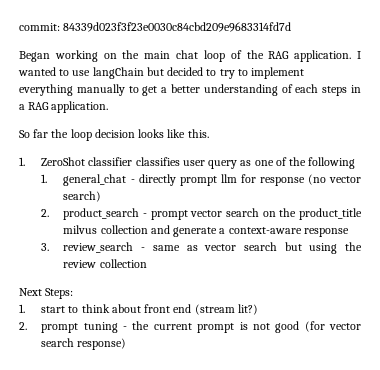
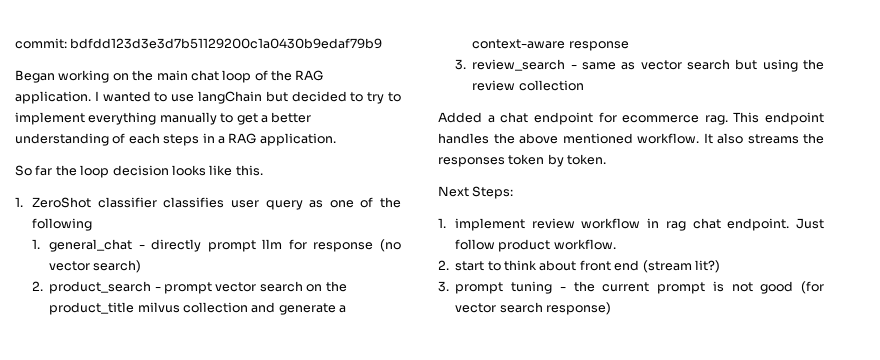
[63,22,292,32] 84339d023f3f23e0030c84cbd209e9683314fd7d -> [70,38,383,49] bdfdd123d3e3d7b51129200c1a0430b9edaf79b9
[19,288,74,299] [19,304,25,313] Next Steps: // 1. -> [438,112,824,125] [438,133,824,144] [438,154,607,167] [438,186,514,199] [438,218,824,231] [455,239,616,252] [438,260,449,270] Added a chat endpoint for ecommerce rag. This endpoint handles the above mentioned workflow. It also streams the responses token by token. // Next Steps: // 1. implement review workflow in rag chat endpoint. Just follow product workflow. // 2.
[19,322,27,330] 2. -> [438,281,449,292] 3.

